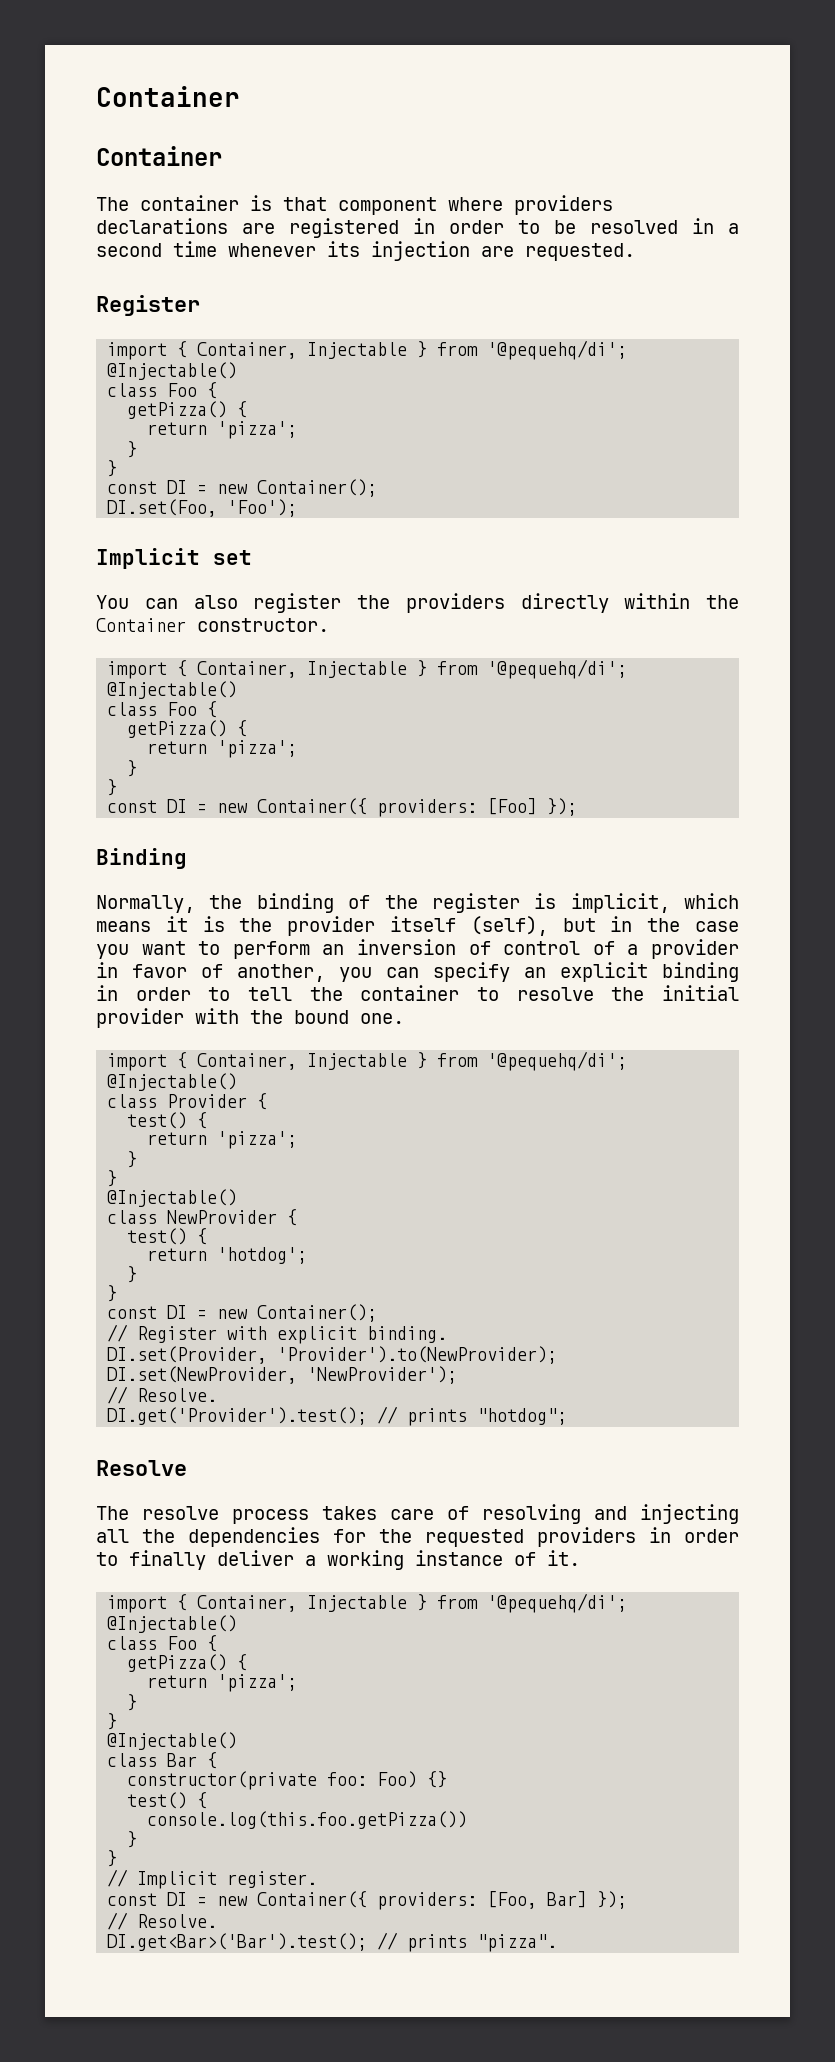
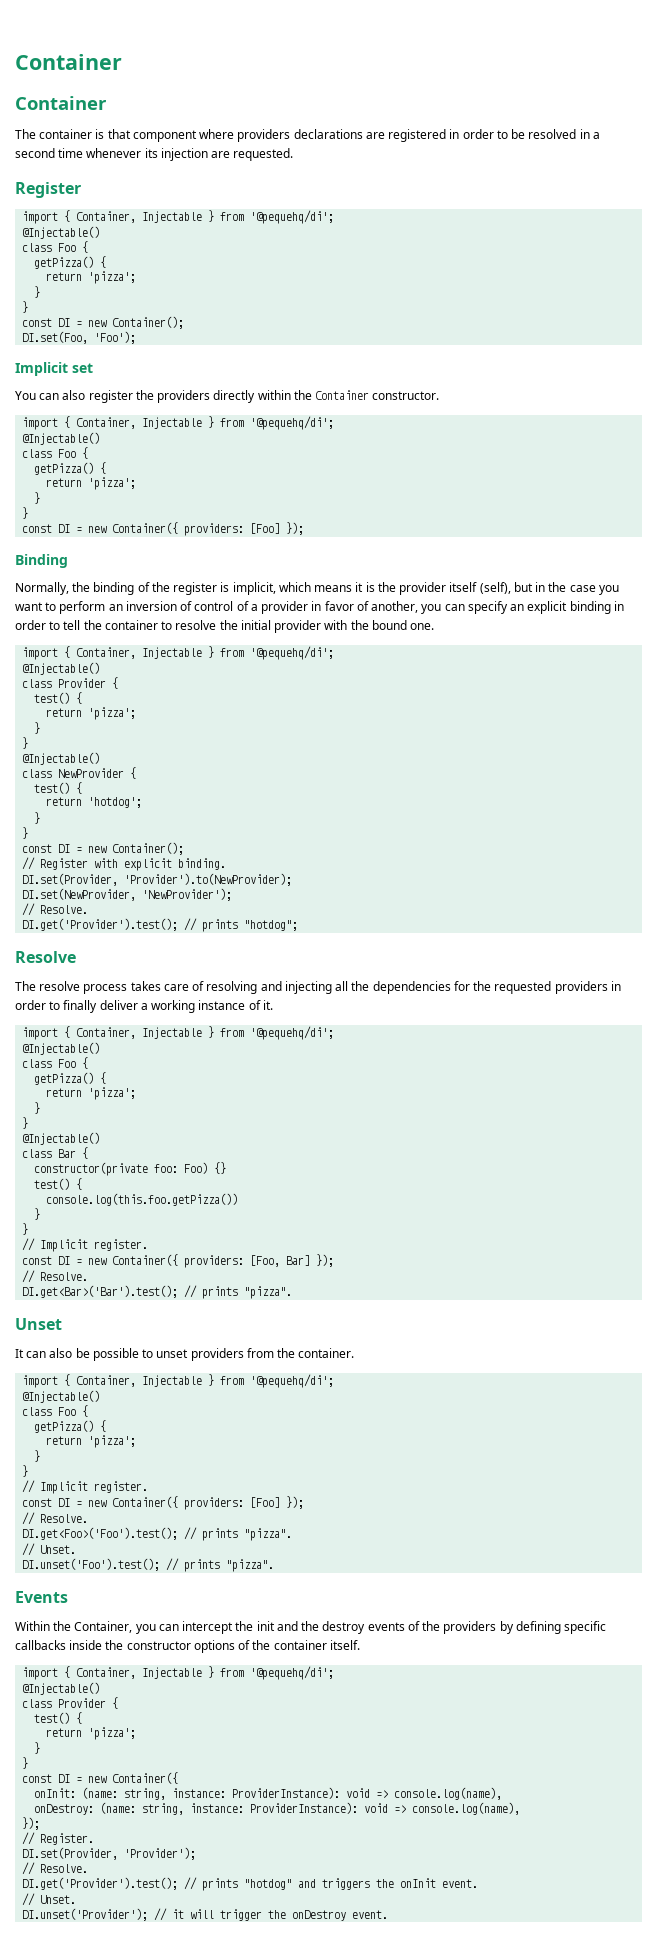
(558, 1943) none -> [15,1318,62,1330] [15,1348,355,1361] [22,1374,335,1388] [22,1390,101,1403] [22,1405,89,1417] [34,1420,107,1433] [46,1435,137,1448] [34,1450,41,1462] [22,1465,29,1477] [22,1480,149,1494] [22,1496,305,1510] [22,1512,89,1525] [22,1527,293,1541] [22,1543,77,1556] [22,1558,275,1572] [15,1591,68,1603] [15,1621,607,1634] [15,1640,360,1653] [22,1666,335,1680] [22,1682,101,1695] [22,1697,119,1709] [34,1712,83,1724] [46,1727,137,1740] [34,1742,41,1754] [22,1757,29,1769] [22,1772,179,1784] [34,1787,503,1800] [34,1802,521,1815] [22,1817,41,1830] [22,1832,95,1845] [22,1847,197,1860] [22,1862,89,1875] [22,1877,479,1891] [22,1893,77,1906] [22,1908,389,1921] // Unset // It can also be possible to unset providers from the container. // import { Container, Injectable } from '@pequehq/di'; // @Injectable() // class Foo { // getPizza() { // return 'pizza'; // } // } // // Implicit register. // const DI = new Container({ providers: [Foo] }); // // Resolve. // DI.get<Foo>('Foo').test(); // prints "pizza". // // Unset. // DI.unset('Foo').test(); // prints "pizza". // Events // Within the Container, you can intercept the init and the destroy events of the providers by defining specific callbacks inside the constructor options of the container itself. // import { Container, Injectable } from '@pequehq/di'; // @Injectable() // class Provider { // test() { // return 'pizza'; // } // } // const DI = new Container({ // onInit: (name: string, instance: ProviderInstance): void => console.log(name), // onDestroy: (name: string, instance: ProviderInstance): void => console.log(name), // }); // // Register. // DI.set(Provider, 'Provider'); // // Resolve. // DI.get('Provider').test(); // prints "hotdog" and triggers the onInit event. // // Unset. // DI.unset('Provider'); // it will trigger the onDestroy event.

